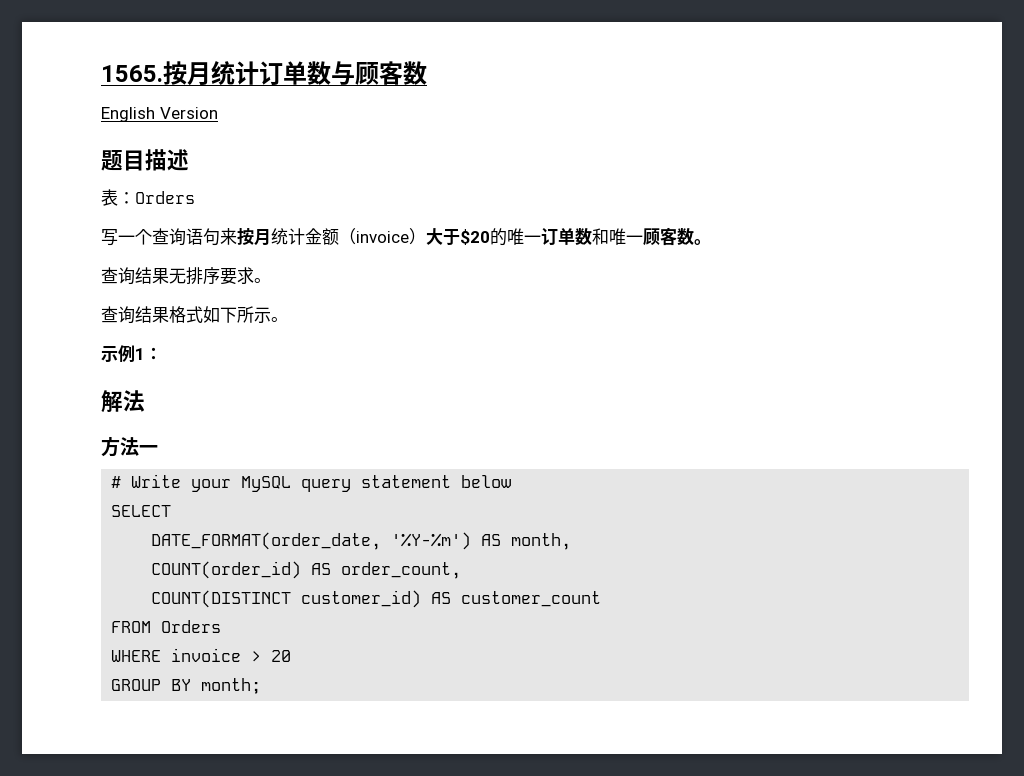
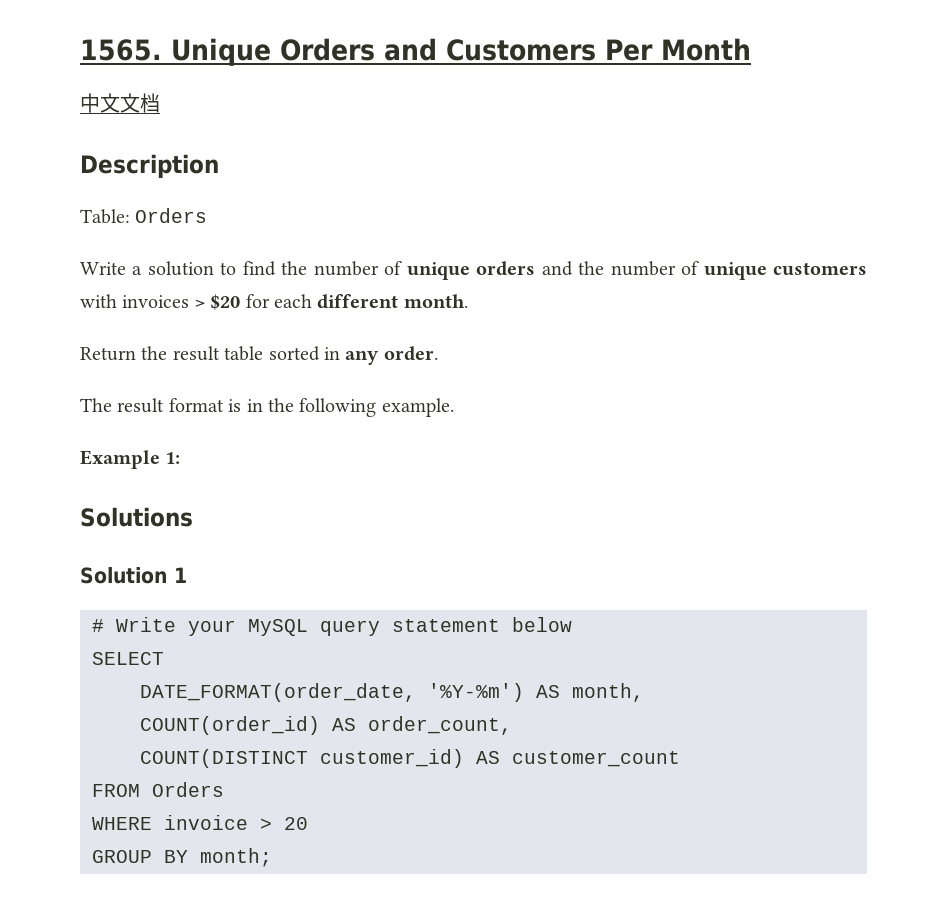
[163,61,427,86] [101,107,218,122] [101,149,189,171] [101,189,195,206] [101,227,711,246] [101,267,271,285] [101,306,288,324] [101,345,162,362] [101,390,145,413] [101,436,158,457] 按月统计订单数与顾客数 // English Version // 题目描述 // 表：Orders // 写一个查询语句来按月统计金额（invoice）大于$20的唯一订单数和唯一顾客数。 // 查询结果无排序要求。 // 查询结果格式如下所示。 // 示例1： // 解法 // 方法一 -> [171,38,751,66] [80,93,160,113] [80,154,219,178] [80,208,208,224] [80,261,867,280] [80,294,468,310] [80,346,438,365] [80,398,454,417] [80,450,181,469] [80,507,193,527] [80,567,187,584] Unique Orders and Customers Per Month // 中文文档 // Description // Table: Orders // Write a solution to find the number of unique orders and the number of unique customers with invoices > $20 for each different month. // Return the result table sorted in any order. // The result format is in the following example. // Example 1: // Solutions // Solution 1

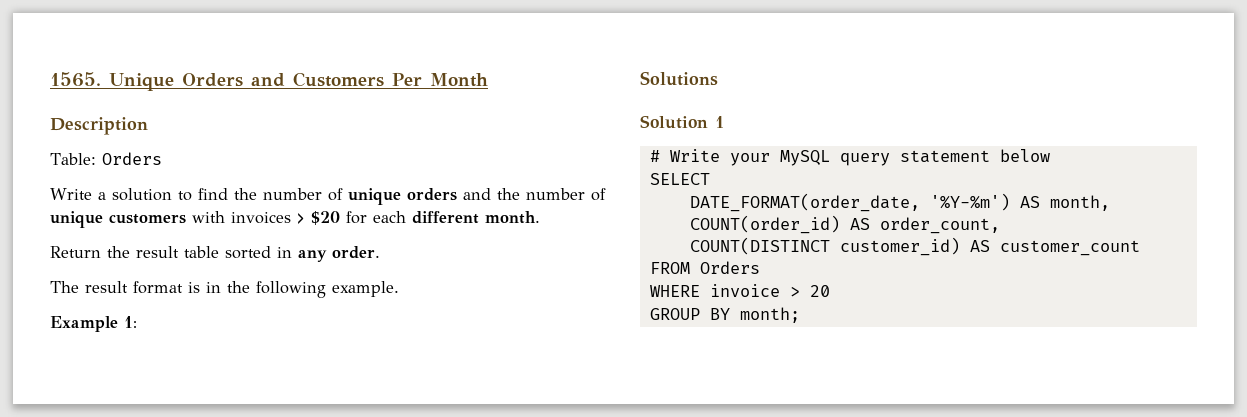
[80,93,160,113] // 中文文档 -> (488, 80) none

